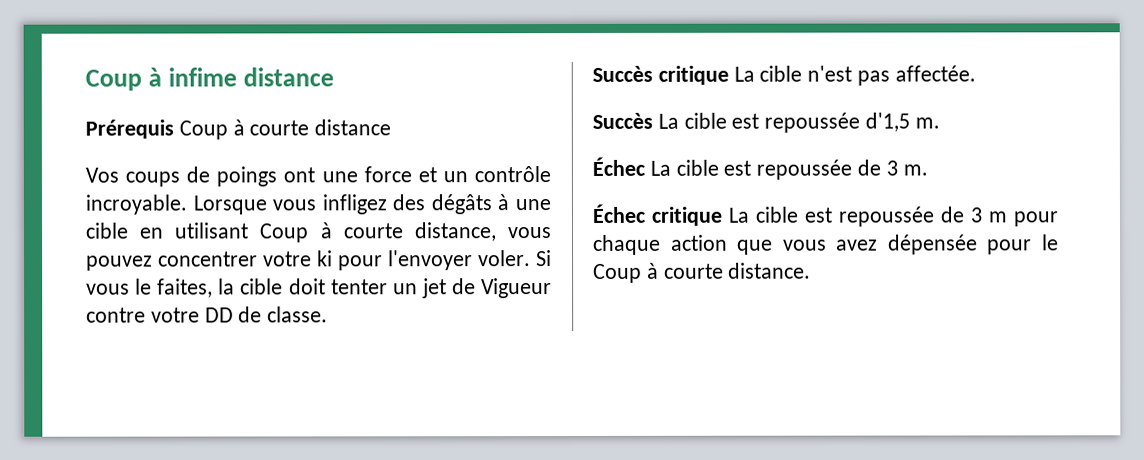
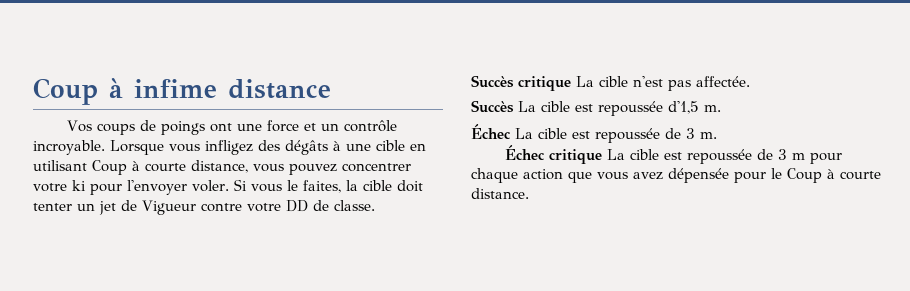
[85,119,392,140] // Prérequis Coup à courte distance -> (331, 89) none

